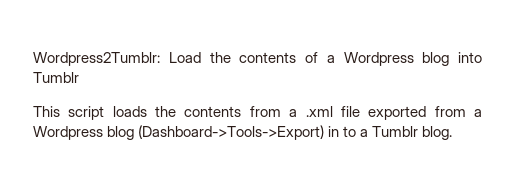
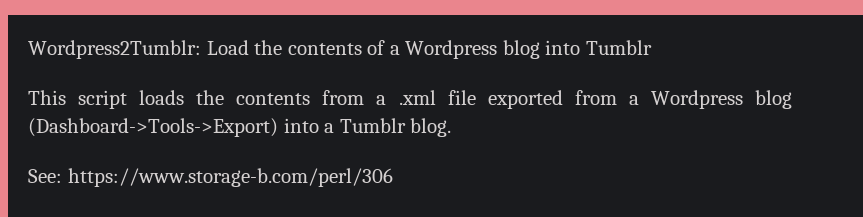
[328,126,357,137] in to -> [283,118,319,133] into
(453, 133) none -> [28,168,393,187] // See: https://www.storage-b.com/perl/306

